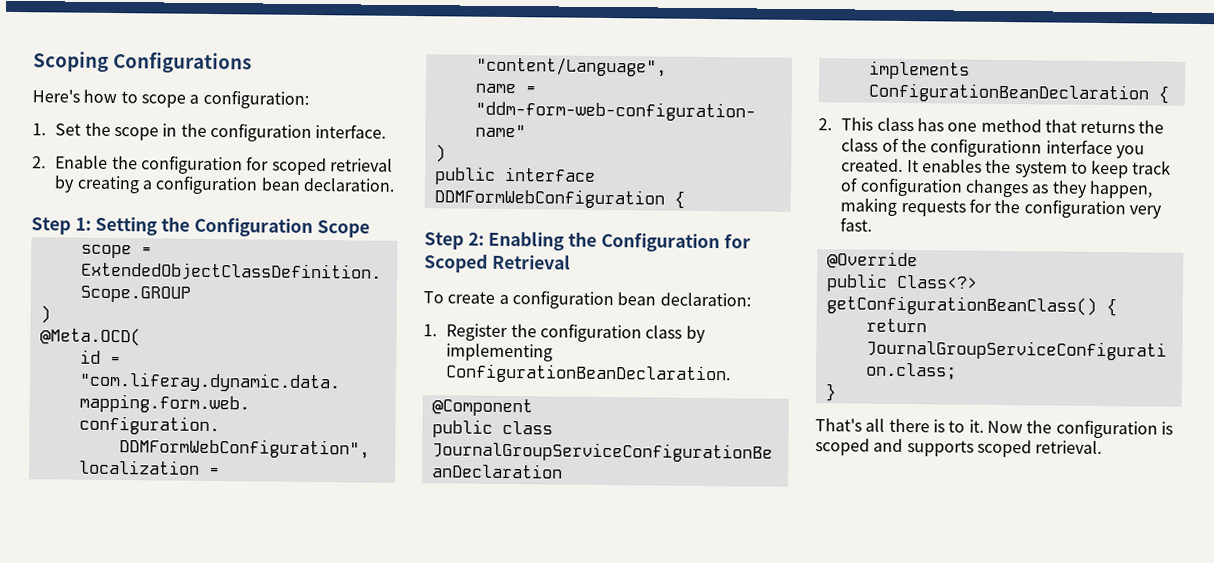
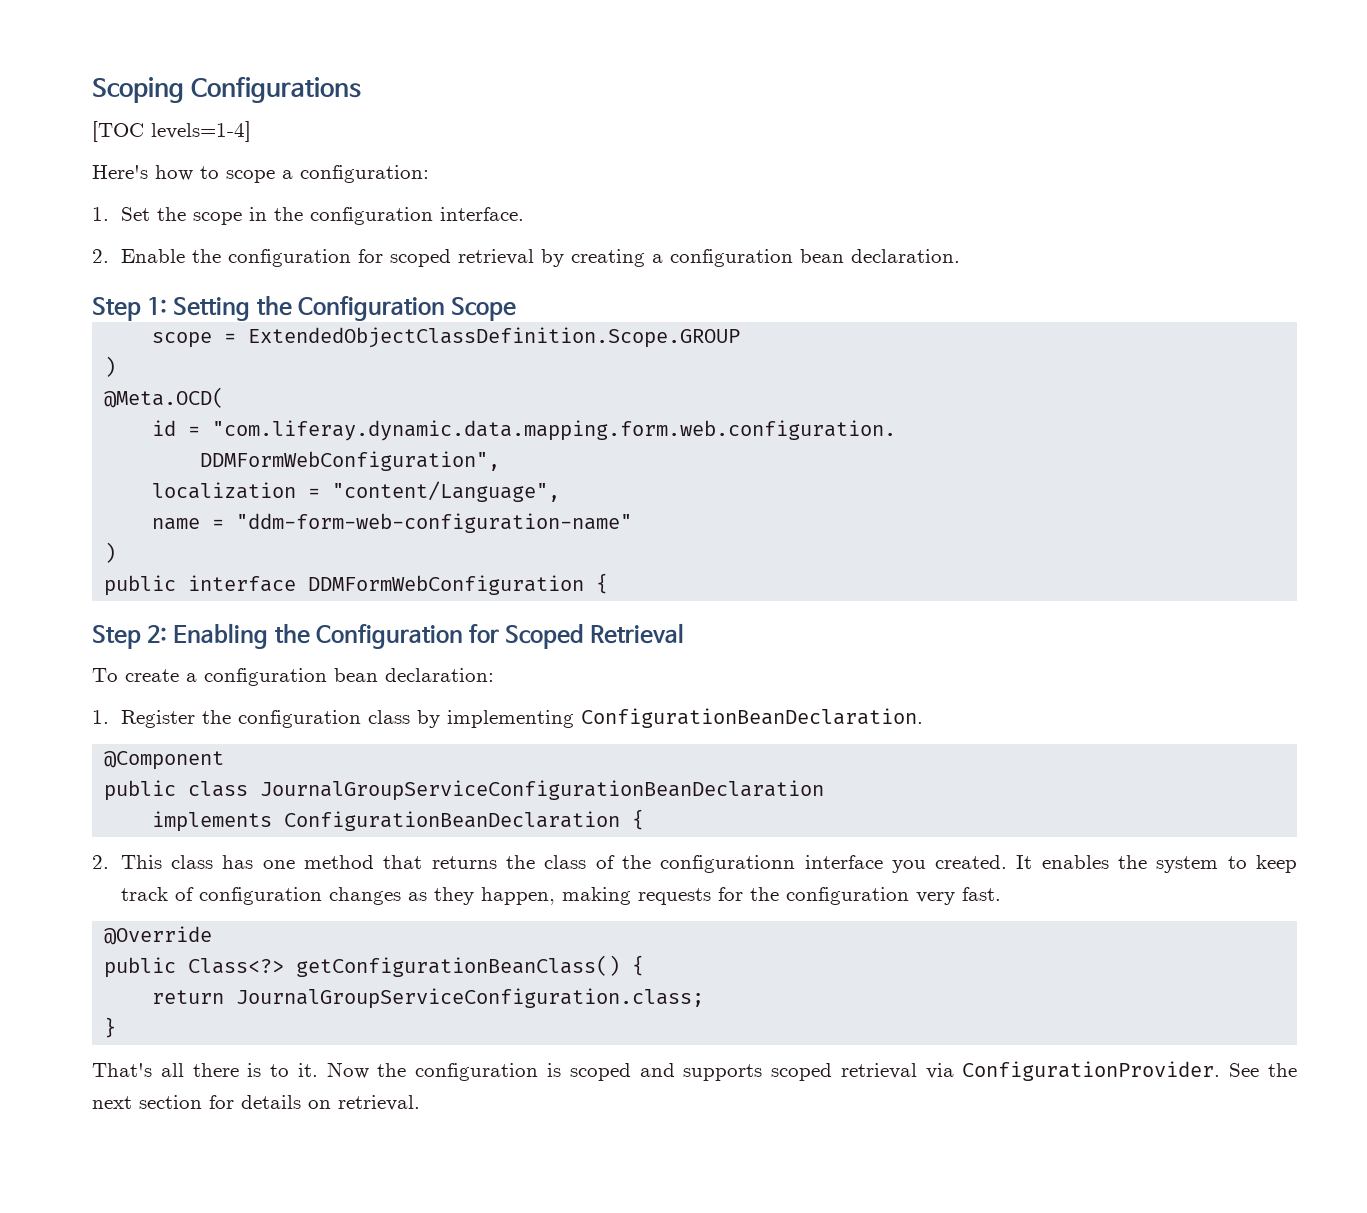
(252, 62) none -> [92,121,251,142] // [TOC levels=1-4]
(1032, 448) none -> [840,1061,1298,1081] [92,1095,331,1109] retrieval via ConfigurationProvider. See the next section for details on

